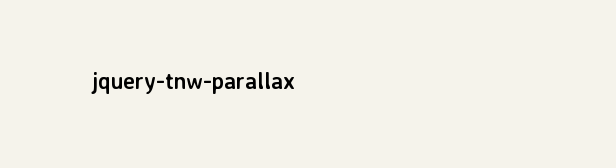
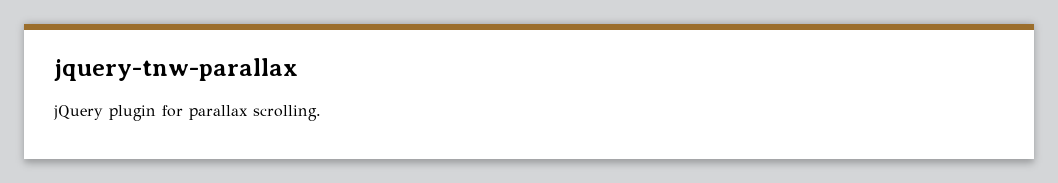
(295, 83) none -> [53,105,321,121] // jQuery plugin for parallax scrolling.

